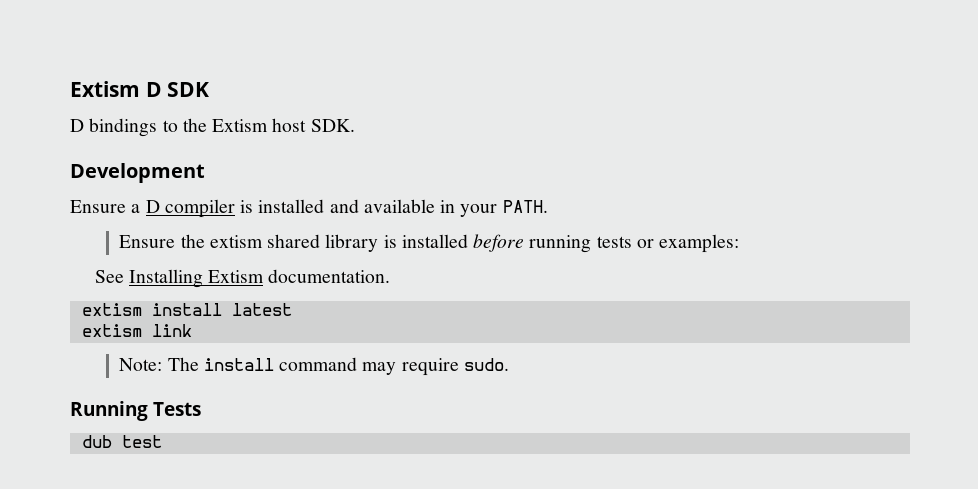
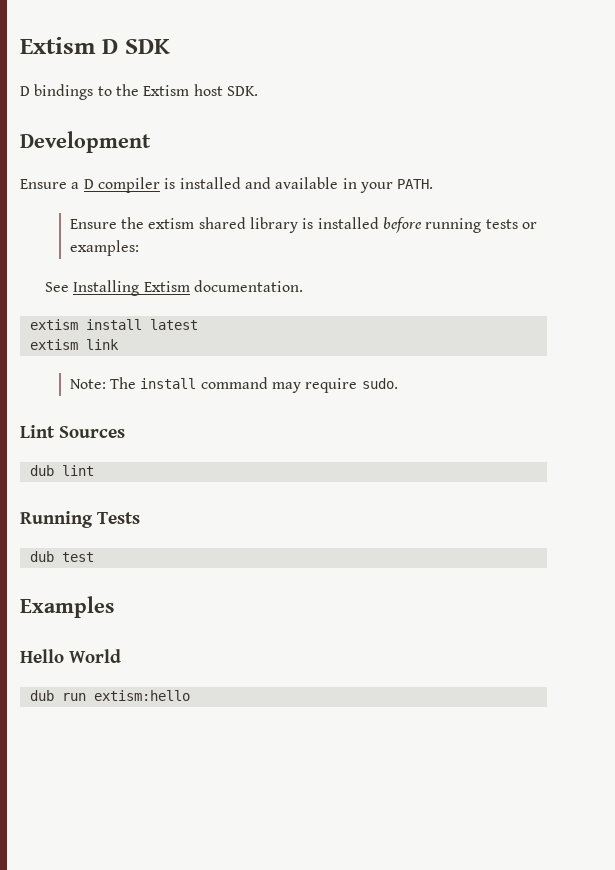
(509, 364) none -> [20,425,125,438] [29,465,94,476] // Lint Sources // dub lint
(162, 441) none -> [20,596,114,618] [20,649,121,663] [29,690,190,701] // Examples // Hello World // dub run extism:hello

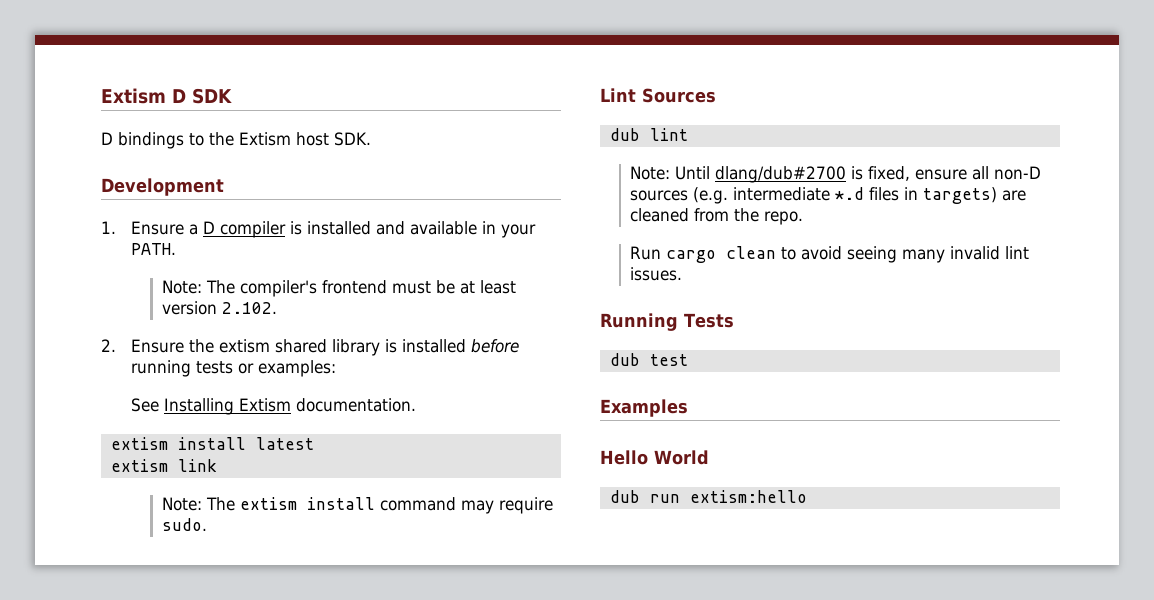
(151, 142) none -> [101,221,116,234] 1.
(434, 184) none -> [161,280,516,297] [161,301,277,315] [101,339,116,352] Note: The compiler's frontend must be at least version 2.102. // 2.
(137, 383) none -> [239,497,297,510] extism
(94, 470) none -> [630,166,1042,183] [630,187,1027,204] [630,208,804,225] [630,246,1030,263] [630,267,683,281] // Note: Until dlang/dub#2700 is fixed, ensure all non-D sources (e.g. intermediate *.d files in targets) are cleaned from the repo. // Run cargo clean to avoid seeing many invalid lint issues.

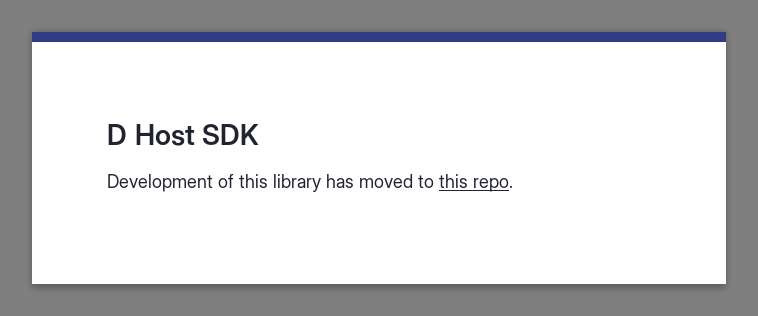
[101,88,186,104] Extism D -> [107,124,195,146] D Host
[101,132,371,149] [101,178,224,196] [101,221,537,238] [131,243,177,255] [161,280,516,297] [161,301,277,315] [101,339,520,356] [131,360,337,377] [131,398,417,415] [110,437,314,450] [110,459,217,472] [161,497,553,514] [161,518,207,531] [600,88,716,103] [609,128,688,141] [630,166,1042,183] [630,187,1027,204] [630,208,804,225] [630,246,1030,263] [630,267,683,281] [600,313,734,331] [609,353,688,366] [600,399,688,417] [600,450,709,465] [609,490,807,503] D bindings to the Extism host SDK. // Development // 1. Ensure a D compiler is installed and available in your PATH. // Note: The compiler's frontend must be at least version 2.102. // 2. Ensure the extism shared library is installed before running tests or examples: // See Installing Extism documentation. // extism install latest // extism link // Note: The extism install command may require sudo. // Lint Sources // dub lint // Note: Until dlang/dub#2700 is fixed, ensure all non-D sources (e.g. intermediate *.d files in targets) are cleaned from the repo. // Run cargo clean to avoid seeing many invalid lint issues. // Running Tests // dub test // Examples // Hello World // dub run extism:hello -> [107,174,513,192] Development of this library has moved to this repo.

